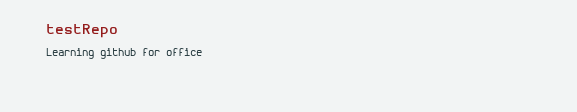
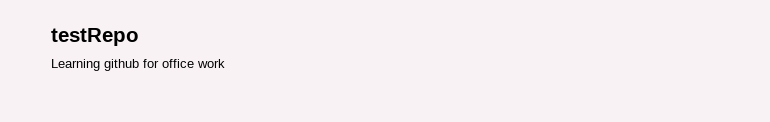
(202, 52) none -> [197,59,225,68] work

